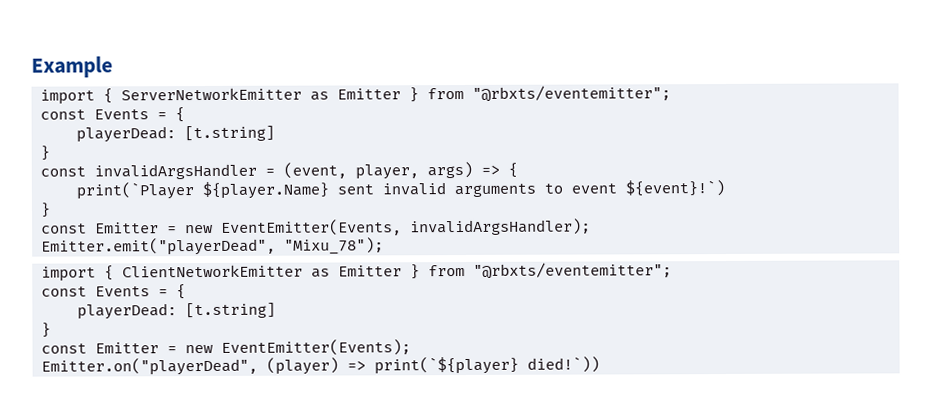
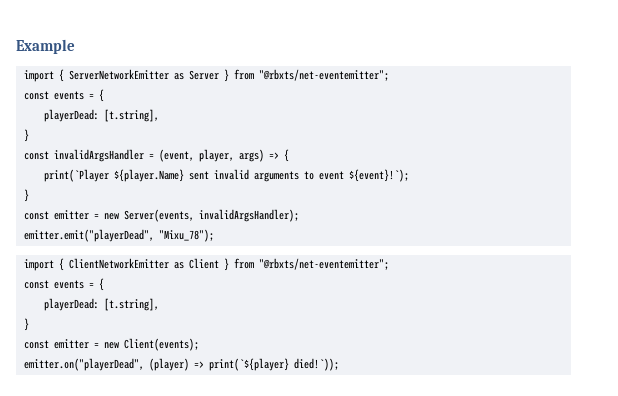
[336,85,671,103] [39,107,185,123] [75,125,275,143] Emitter } from "@rbxts/eventemitter"; // const Events = { // playerDead: [t.string] -> [188,69,389,82] [23,89,104,102] [43,109,159,122] Server } from "@rbxts/net-eventemitter"; // const events = { // playerDead: [t.string],
[624,180,725,197] [39,202,51,218] [40,219,402,236] ${event}!`) // } // const Emitter = new EventEmitter(Events, -> [348,169,409,182] [23,189,29,202] [23,209,194,222] ${event}!`); // } // const emitter = new Server(events,
[40,237,276,256] Emitter.emit("playerDead", -> [23,229,154,242] emitter.emit("playerDead",
[337,262,672,280] [40,284,186,300] [76,302,276,320] [40,322,51,338] [40,339,411,356] [40,357,258,376] Emitter } from "@rbxts/eventemitter"; // const Events = { // playerDead: [t.string] // } // const Emitter = new EventEmitter(Events); // Emitter.on("playerDead", -> [188,258,389,271] [23,278,104,291] [43,298,159,311] [23,318,29,331] [23,338,199,351] [23,358,144,371] Client } from "@rbxts/net-eventemitter"; // const events = { // playerDead: [t.string], // } // const emitter = new Client(events); // emitter.on("playerDead",
[526,356,600,373] died!`)) -> [293,358,339,371] died!`));

